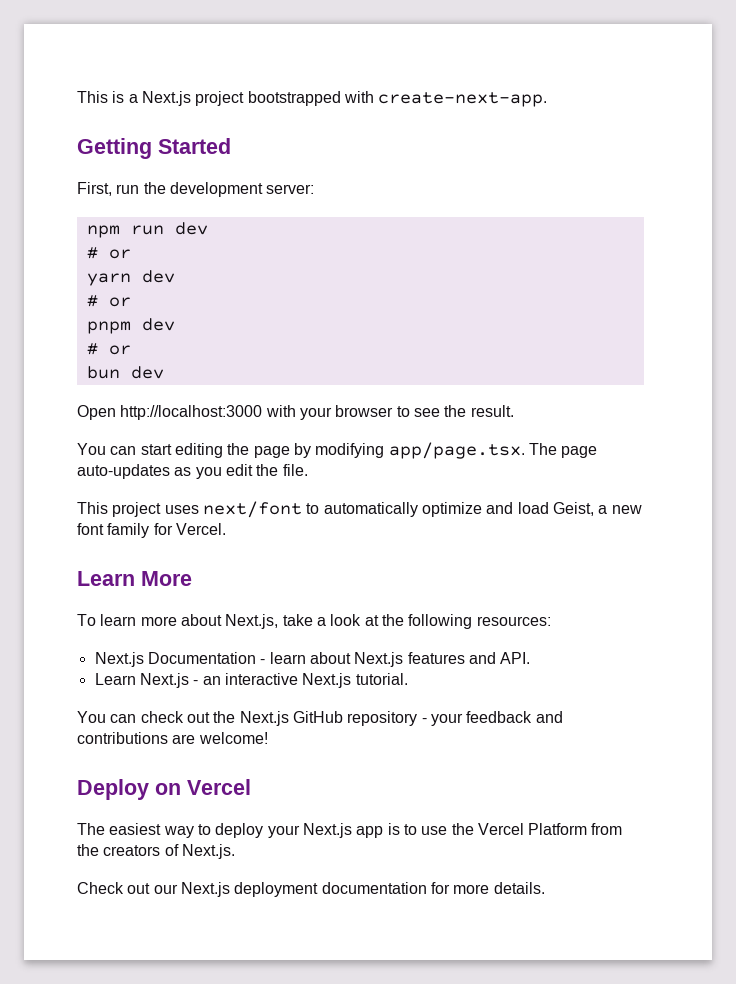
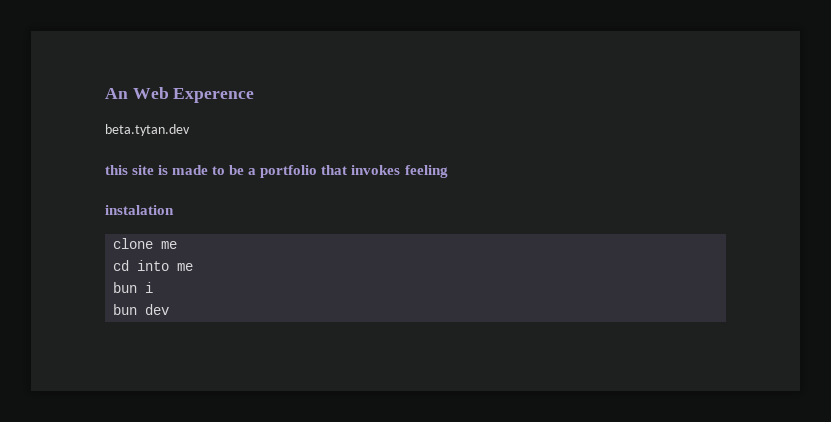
[77,91,548,107] [77,138,231,159] [77,182,315,197] [86,222,208,238] [86,247,131,259] [86,270,175,286] [86,295,131,307] [86,318,175,334] [86,343,131,355] [86,366,164,379] [77,405,514,420] [77,442,598,459] [77,464,308,479] [77,501,642,518] [77,523,226,538] [77,571,192,586] [77,614,551,629] [94,652,531,667] [94,673,408,688] [77,711,563,726] [77,732,268,744] [77,779,251,800] [77,823,623,838] [77,844,235,859] [77,882,545,897] This is a Next.js project bootstrapped with create-next-app. // Getting Started // First, run the development server: // npm run dev // # or // yarn dev // # or // pnpm dev // # or // bun dev // Open http://localhost:3000 with your browser to see the result. // You can start editing the page by modifying app/page.tsx. The page auto-updates as you edit the file. // This project uses next/font to automatically optimize and load Geist, a new font family for Vercel. // Learn More // To learn more about Next.js, take a look at the following resources: // Next.js Documentation - learn about Next.js features and API. // Learn Next.js - an interactive Next.js tutorial. // You can check out the Next.js GitHub repository - your feedback and contributions are welcome! // Deploy on Vercel // The easiest way to deploy your Next.js app is to use the Vercel Platform from the creators of Next.js. // Check out our Next.js deployment documentation for more details. -> [105,87,255,103] [105,124,190,136] [105,165,448,178] [105,205,174,215] [113,238,178,249] [113,260,194,271] [113,282,154,293] [113,304,170,315] An Web Experence // beta.tytan.dev // this site is made to be a portfolio that invokes feeling // instalation // clone me // cd into me // bun i // bun dev

